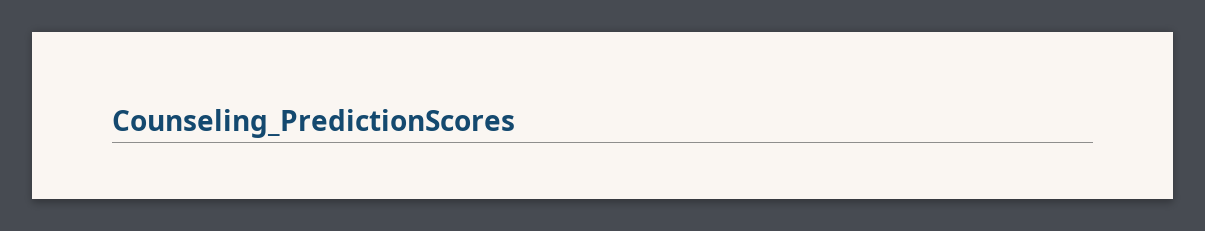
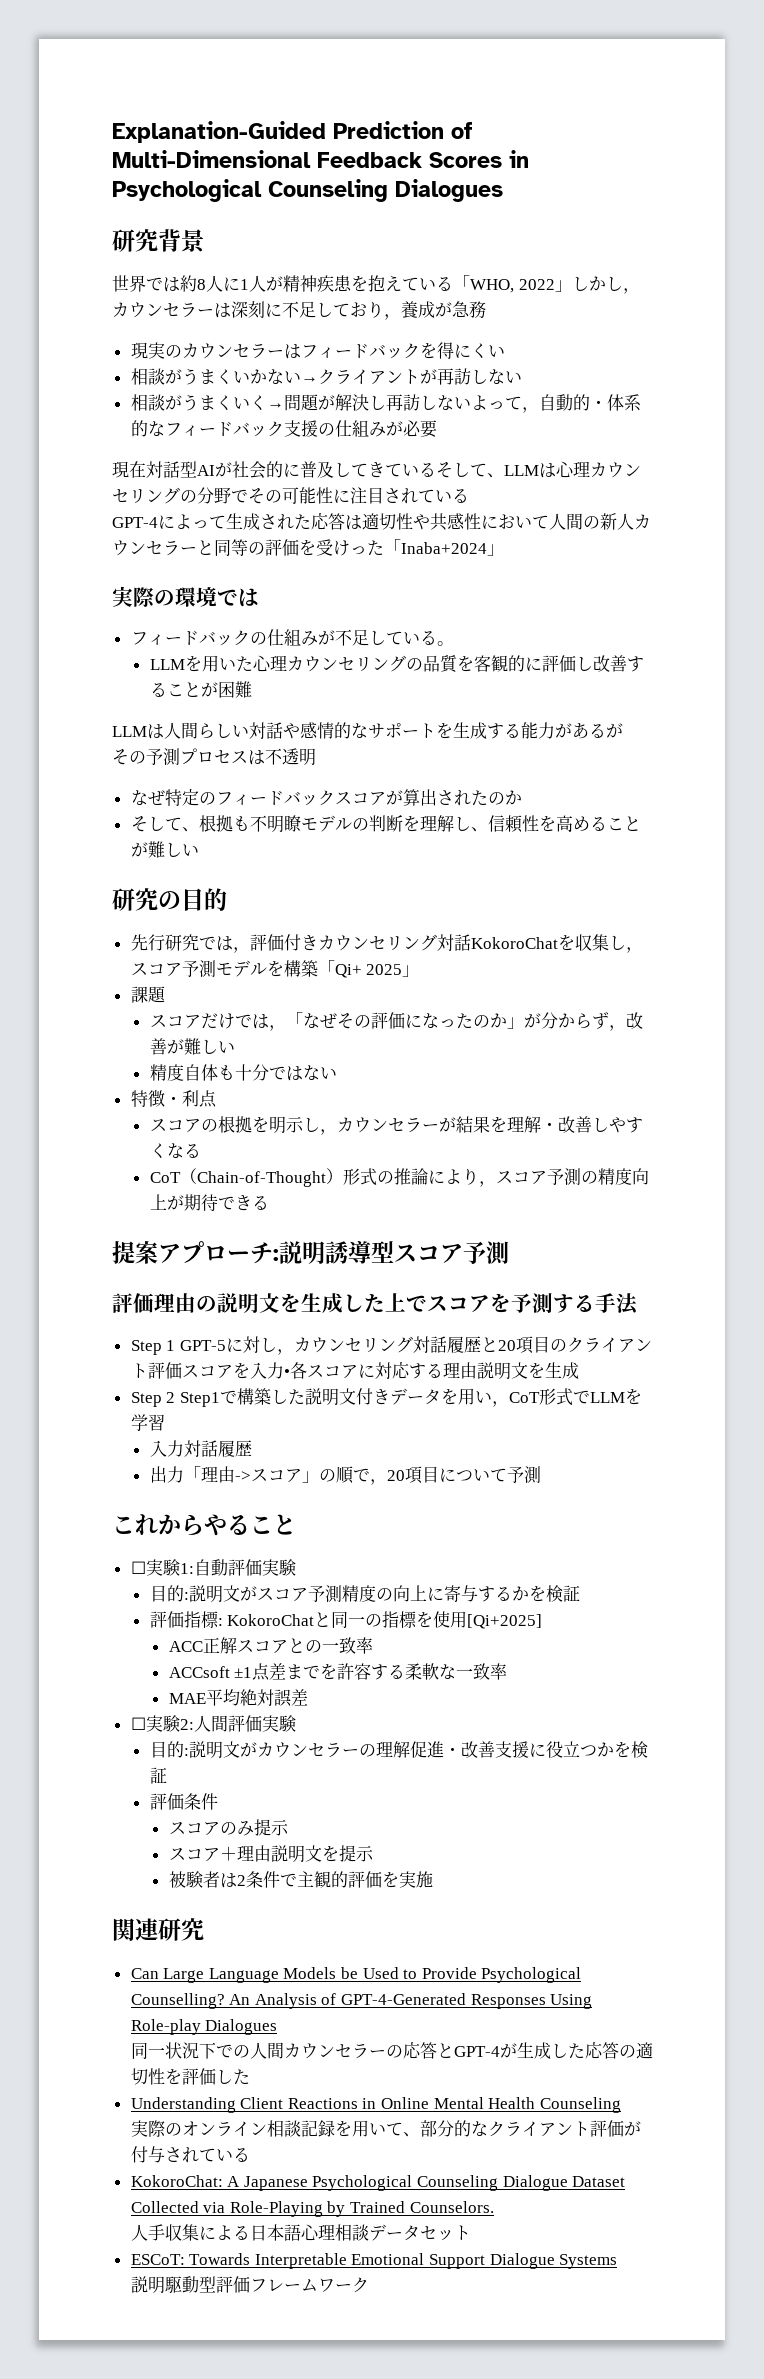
[112,109,515,138] Counseling_PredictionScores -> [112,121,472,143] [112,150,529,168] [112,179,503,202] [112,229,205,253] [112,275,640,294] [112,301,486,320] [130,342,505,359] [130,368,522,385] [130,394,641,413] [130,420,437,438] [112,461,641,479] [112,487,469,504] [112,513,651,531] [112,539,504,556] [112,586,259,607] [130,629,454,646] [149,655,644,673] [149,681,252,698] [112,722,623,739] [112,748,316,766] [130,789,522,807] [130,815,641,833] [130,841,199,858] [112,888,227,911] [130,934,643,953] [130,960,420,978] [130,986,166,1003] [149,1012,643,1031] [149,1038,235,1055] [149,1064,337,1081] [130,1089,217,1108] [149,1116,643,1135] [149,1143,201,1158] [149,1168,649,1187] [149,1194,269,1211] [112,1241,509,1265] [112,1293,639,1315] [130,1336,652,1355] [130,1362,579,1380] [130,1388,642,1407] [130,1414,165,1431] [149,1440,252,1457] [149,1466,541,1485] [112,1514,296,1536] [130,1559,296,1576] [149,1585,580,1603] [149,1611,543,1629] [168,1637,373,1654] [168,1663,508,1681] [168,1689,308,1707] [130,1715,296,1732] [149,1741,648,1759] [149,1767,167,1784] [149,1793,218,1810] [168,1819,289,1836] [168,1845,374,1863] [168,1871,433,1888] [112,1918,204,1941] [130,1967,582,1983] [130,1993,593,2009] [130,2019,278,2035] [130,2042,653,2059] [130,2068,250,2085] [130,2097,621,2113] [130,2120,641,2137] [130,2146,250,2163] [130,2175,626,2191] [130,2201,494,2217] [130,2224,471,2241] [130,2253,618,2269] [130,2276,369,2294] Explanation-Guided Prediction of Multi-Dimensional Feedback Scores in Psychological Counseling Dialogues // 研究背景 // 世界では約8⼈に1⼈が精神疾患を抱えている「WHO, 2022」しかし，カウンセラーは深刻に不⾜しており，養成が急務 // 現実のカウンセラーはフィードバックを得にくい // 相談がうまくいかない→クライアントが再訪しない // 相談がうまくいく→問題が解決し再訪しないよって，⾃動的・体系的なフィードバック⽀援の仕組みが必要 // 現在対話型AIが社会的に普及してきているそして、LLMは心理カウンセリングの分野でその可能性に注目されている // GPT-4によって生成された応答は適切性や共感性において人間の新人カウンセラーと同等の評価を受けった「Inaba+2024」 // 実際の環境では // フィードバックの仕組みが不足している。 // LLMを用いた心理カウンセリングの品質を客観的に評価し改善することが困難 // LLMは人間らしい対話や感情的なサポートを生成する能力があるが // その予測プロセスは不透明 // なぜ特定のフィードバックスコアが算出されたのか // そして、根拠も不明瞭モデルの判断を理解し、信頼性を高めることが難しい // 研究の目的 // 先⾏研究では，評価付きカウンセリング対話KokoroChatを収集し，スコア予測モデルを構築「Qi+ 2025」 // 課題 // スコアだけでは，「なぜその評価になったのか」が分からず，改善が難しい // 精度⾃体も⼗分ではない // 特徴・利点 // スコアの根拠を明⽰し，カウンセラーが結果を理解・改善しやすくなる // CoT（Chain-of-Thought）形式の推論により，スコア予測の精度向上が期待できる // 提案アプローチ:説明誘導型スコア予測 // 評価理由の説明⽂を⽣成した上でスコアを予測する⼿法 // Step 1 GPT-5に対し，カウンセリング対話履歴と20項⽬のクライアント評価スコアを⼊⼒•各スコアに対応する理由説明⽂を⽣成 // Step 2 Step1で構築した説明⽂付きデータを⽤い，CoT形式でLLMを学習 // ⼊⼒対話履歴 // 出⼒「理由->スコア」の順で，20項⽬について予測 // これからやること // ☐実験1:⾃動評価実験 // ⽬的:説明⽂がスコア予測精度の向上に寄与するかを検証 // 評価指標: KokoroChatと同⼀の指標を使⽤[Qi+2025] // ACC正解スコアとの⼀致率 // ACCsoft ±1点差までを許容する柔軟な⼀致率 // MAE平均絶対誤差 // ☐実験2:⼈間評価実験 // ⽬的:説明⽂がカウンセラーの理解促進・改善⽀援に役⽴つかを検証 // 評価条件 // スコアのみ提⽰ // スコア＋理由説明⽂を提⽰ // 被験者は2条件で主観的評価を実施 // 関連研究 // Can Large Language Models be Used to Provide Psychological Counselling? An Analysis of GPT-4-Generated Responses Using Role-play Dialogues // 同一状況下での人間カウンセラーの応答とGPT-4が生成した応答の適切性を評価した // Understanding Client Reactions in Online Mental Health Counseling // 実際のオンライン相談記録を用いて、部分的なクライアント評価が付与されている // KokoroChat: A Japanese Psychological Counseling Dialogue Dataset Collected via Role-Playing by Trained Counselors. // 人手収集による日本語心理相談データセット // ESCoT: Towards Interpretable Emotional Support Dialogue Systems // 説明駆動型評価フレームワーク

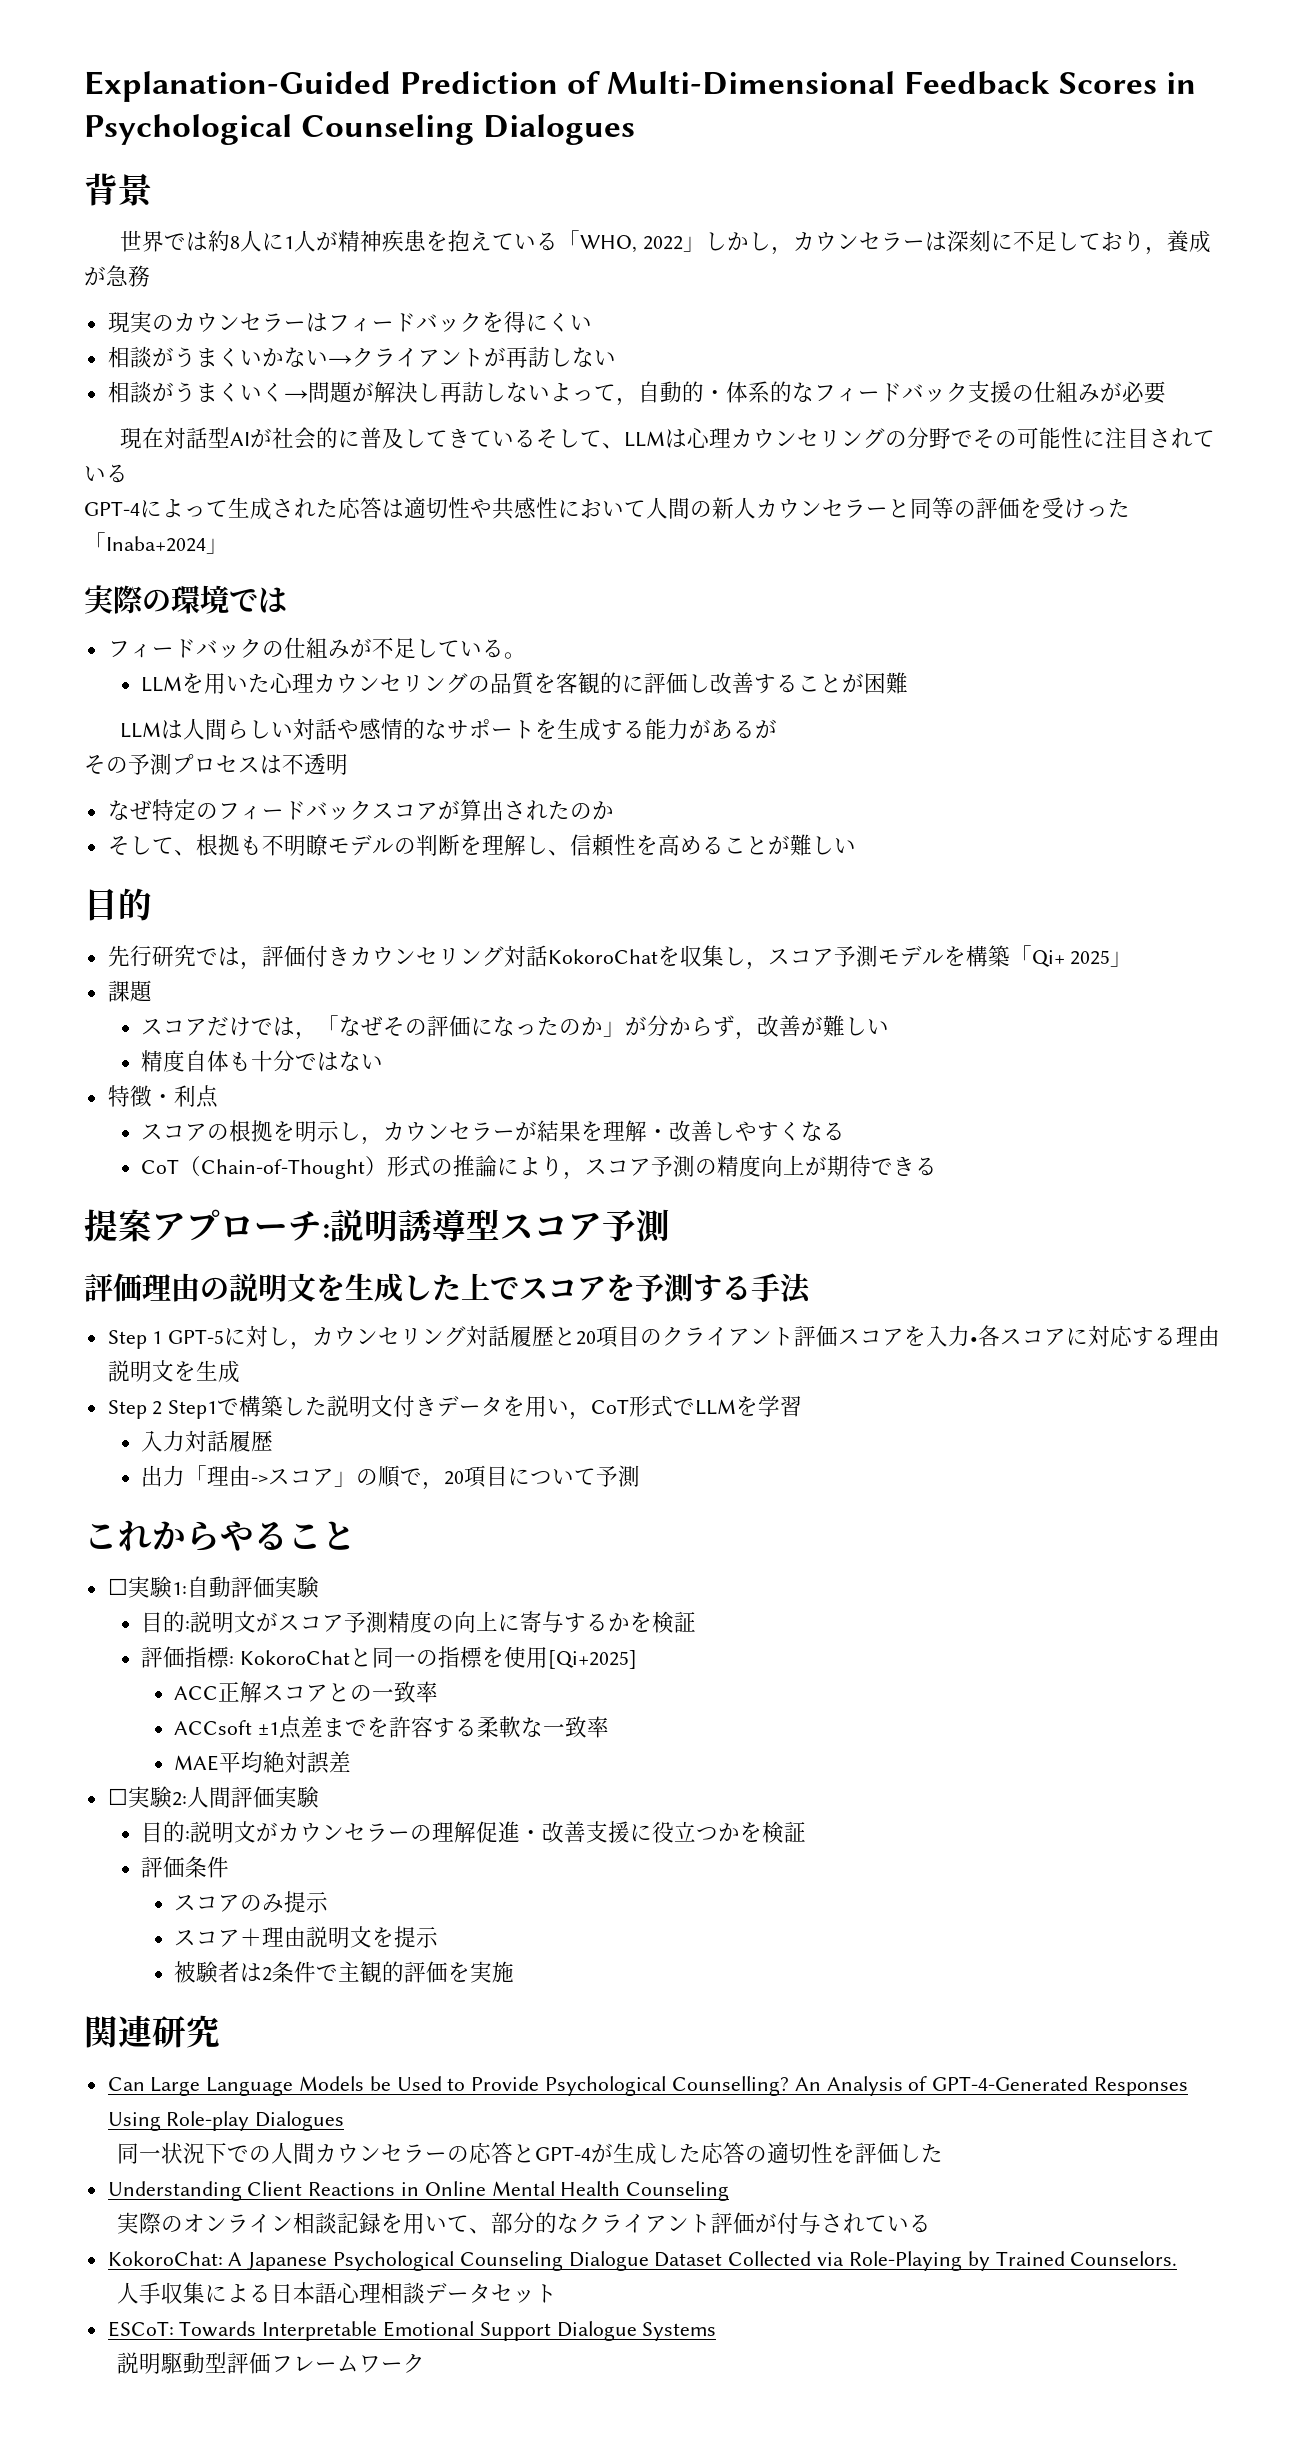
[112,229,158,252] 研究 -> (636, 129) none
[112,888,181,911] 研究の -> (856, 846) none

